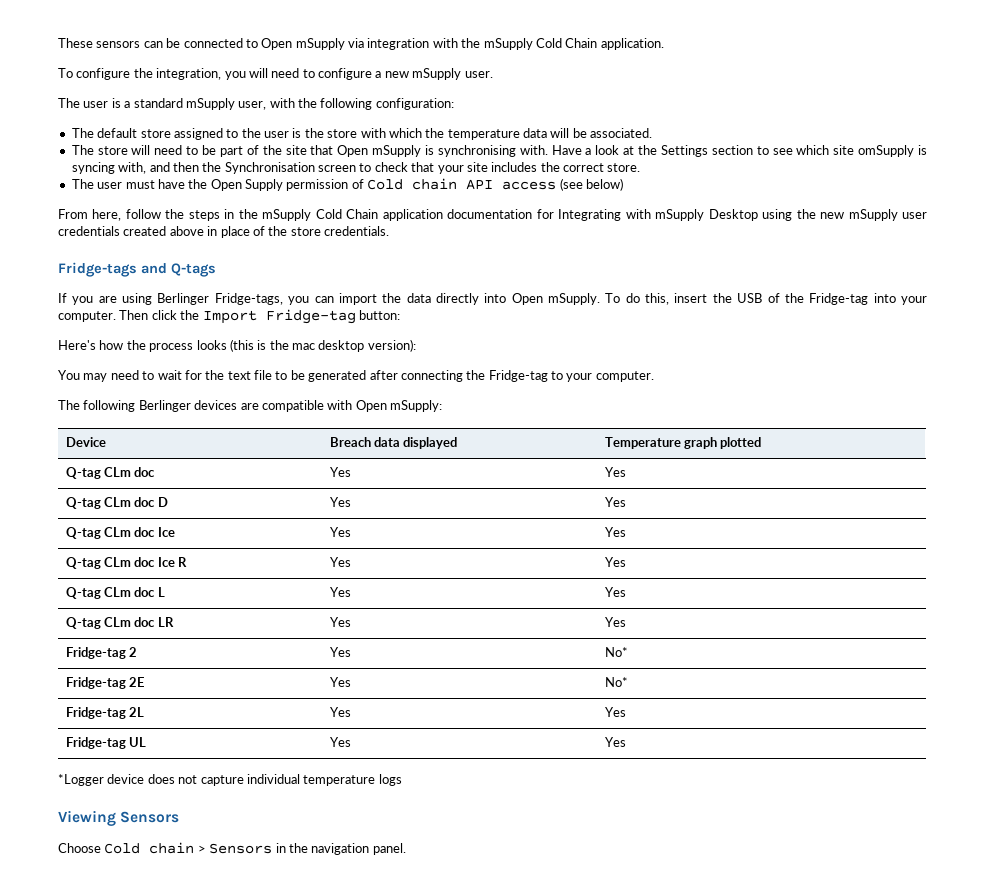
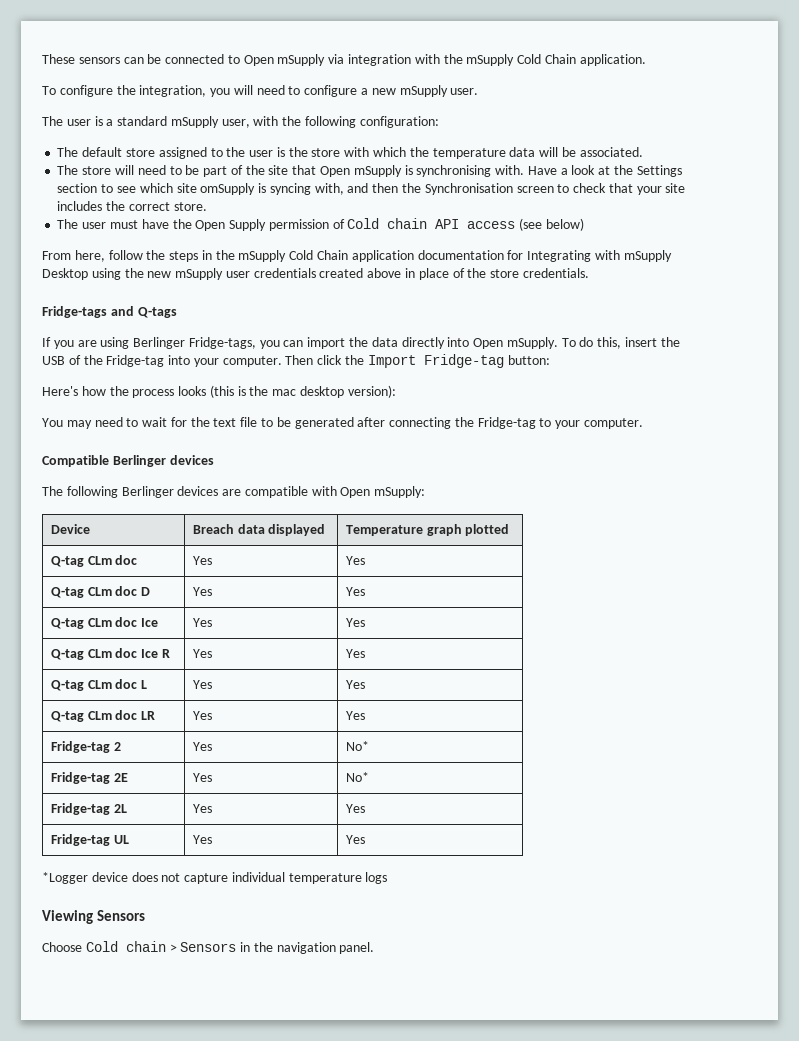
(654, 376) none -> [42,455,214,467] // Compatible Berlinger devices

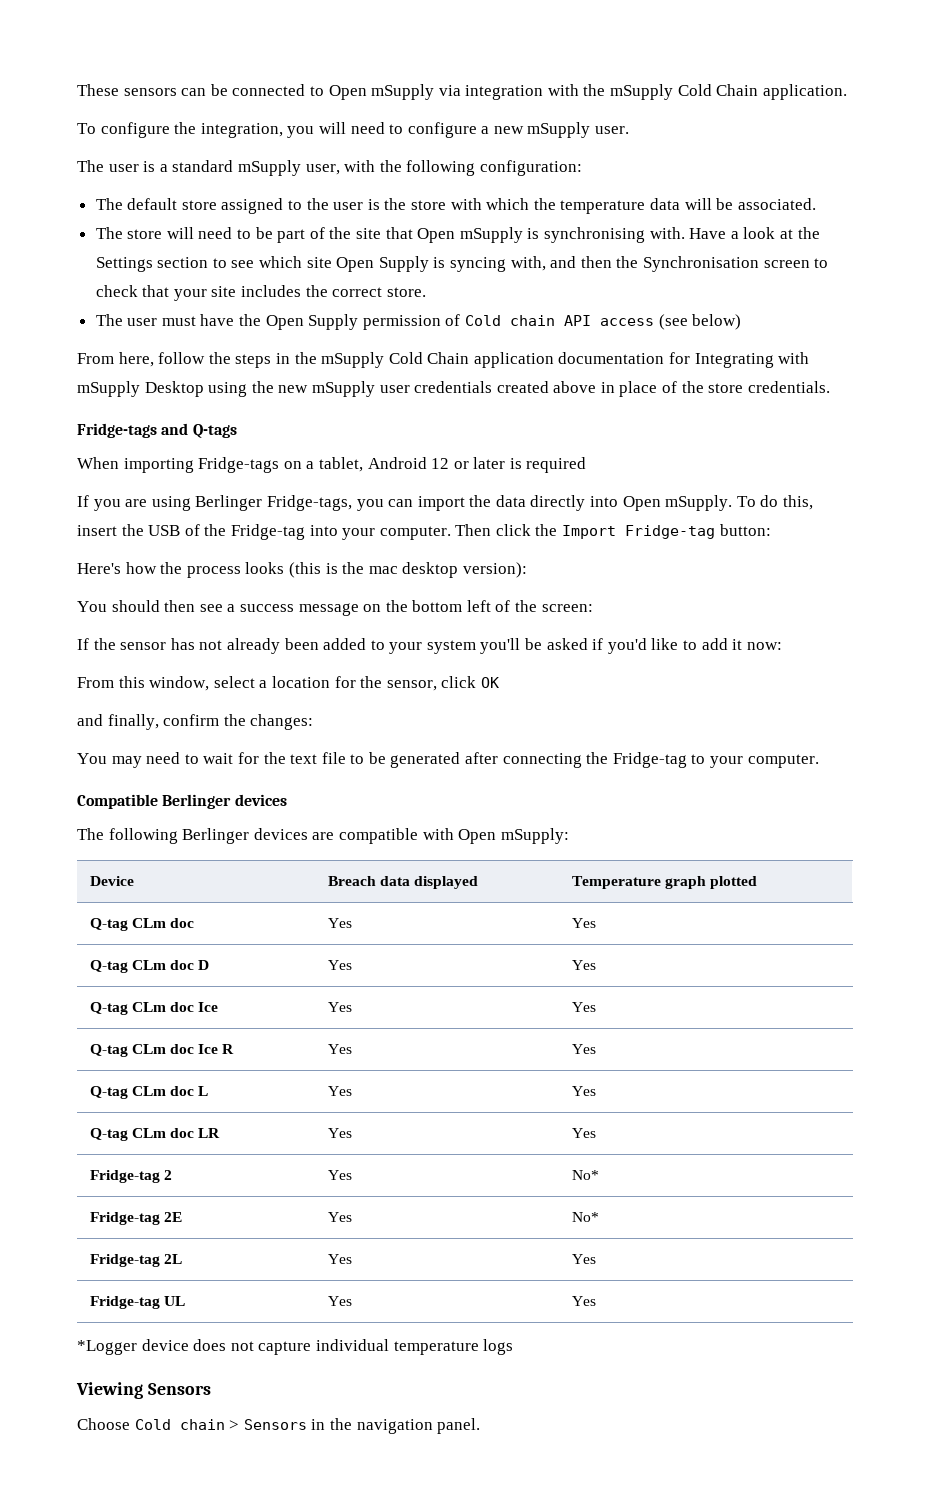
[200,183,256,195] omSupply -> [336,256,429,272] Open Supply
(177, 312) none -> [77,457,587,473] // When importing Fridge-tags on a tablet, Android 12 or later is required
(396, 391) none -> [77,600,593,616] [77,638,782,654] [77,676,499,691] [77,714,314,730] // You should then see a success message on the bottom left of the screen: // If the sensor has not already been added to your system you'll be asked if you'd like to add it now: // From this window, select a location for the sensor, click OK // and finally, confirm the changes:

